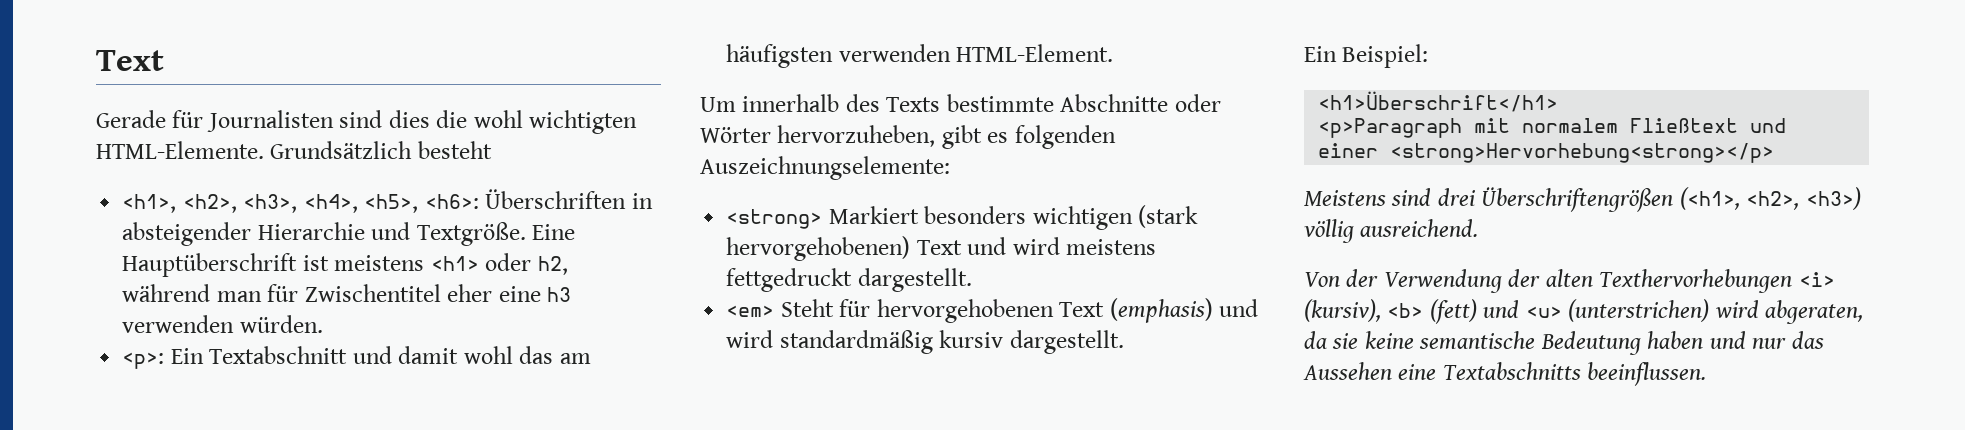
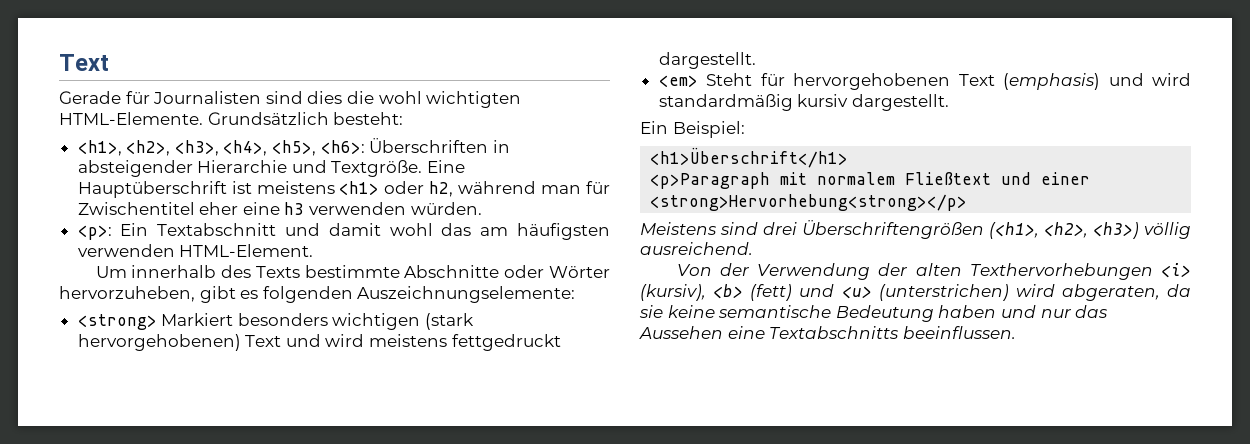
[417,141,492,159] besteht -> [333,112,404,125] besteht:

